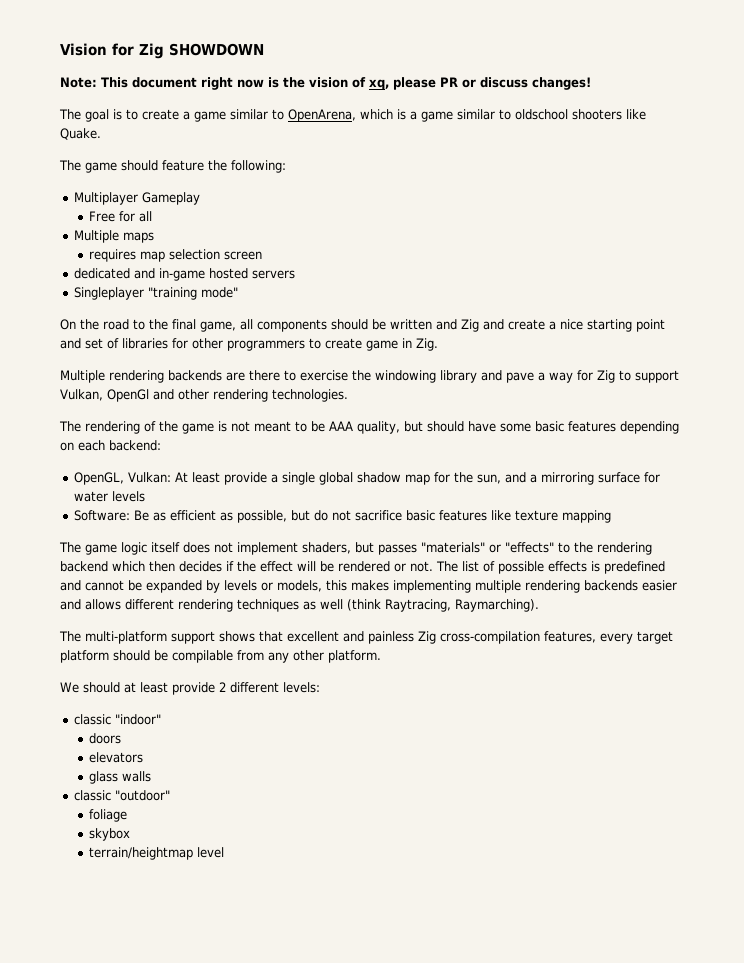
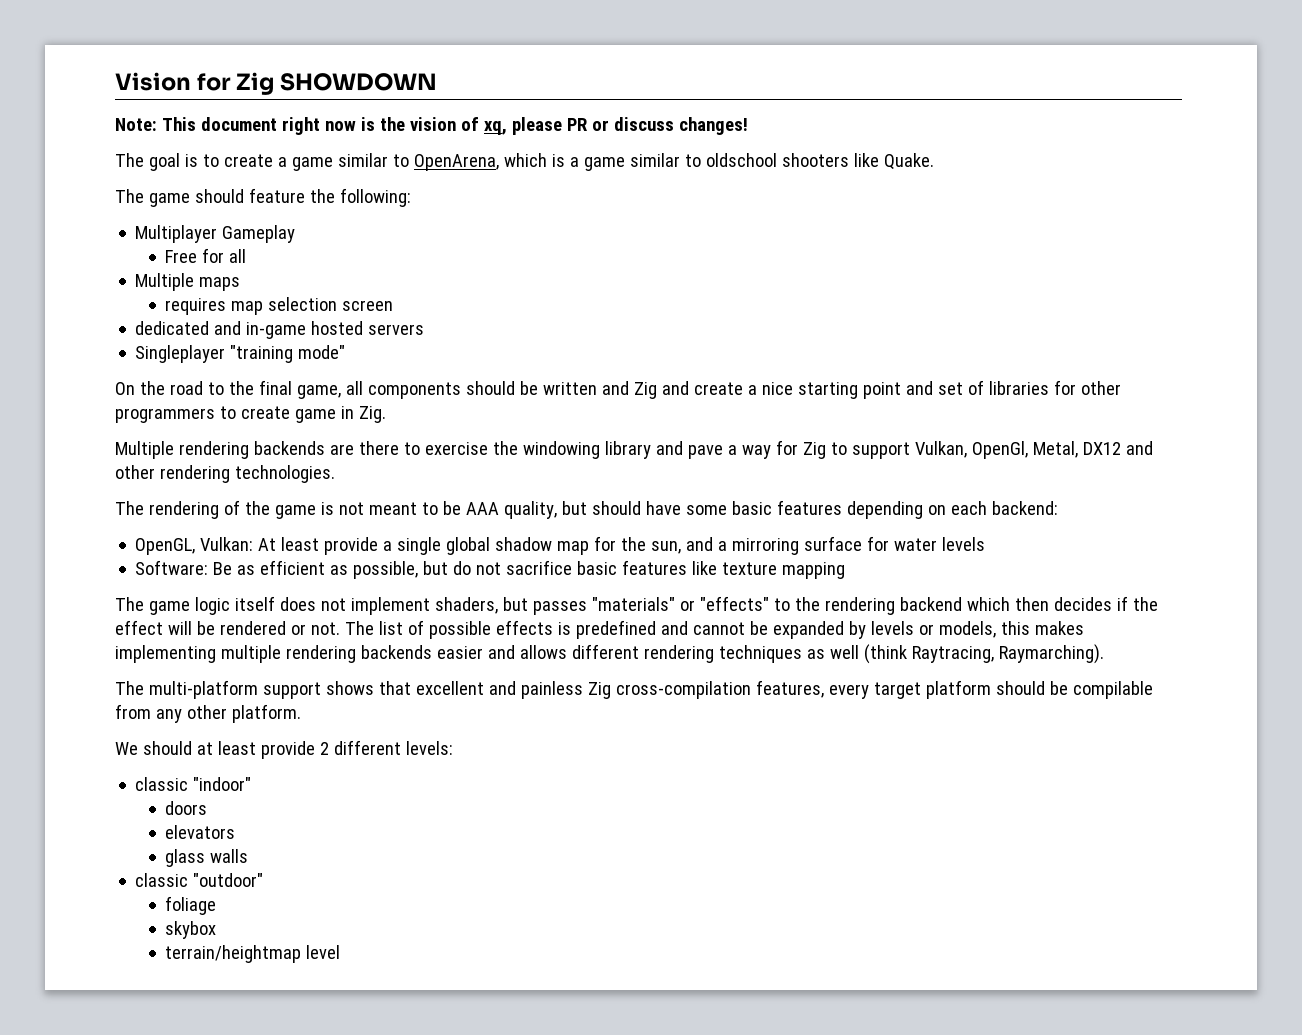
[107,389,149,402] OpenGl -> [971,441,1121,459] OpenGl, Metal, DX12

